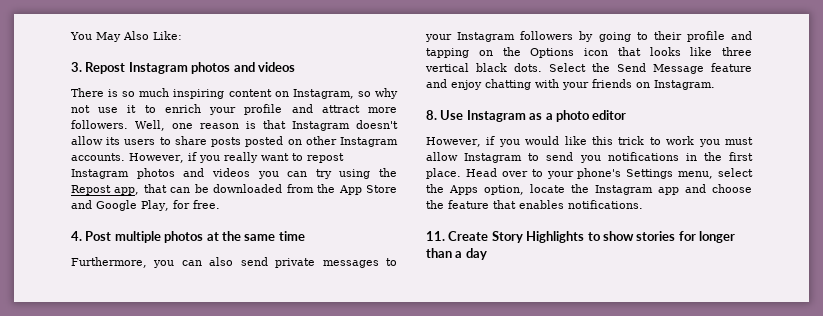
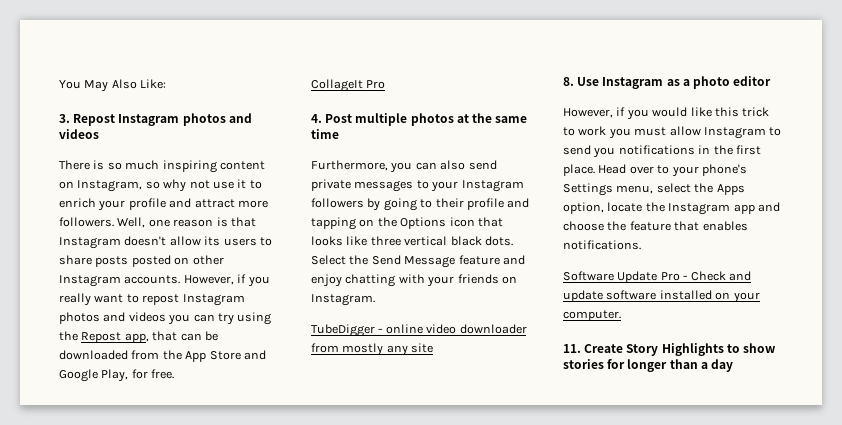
(220, 204) none -> [311,79,386,92] // CollageIt Pro
(715, 85) none -> [311,324,527,337] [311,343,434,356] // TubeDigger - online video downloader from mostly any site
(643, 204) none -> [563,271,751,283] [563,290,760,303] [563,310,621,321] // Software Update Pro - Check and update software installed on your computer.

